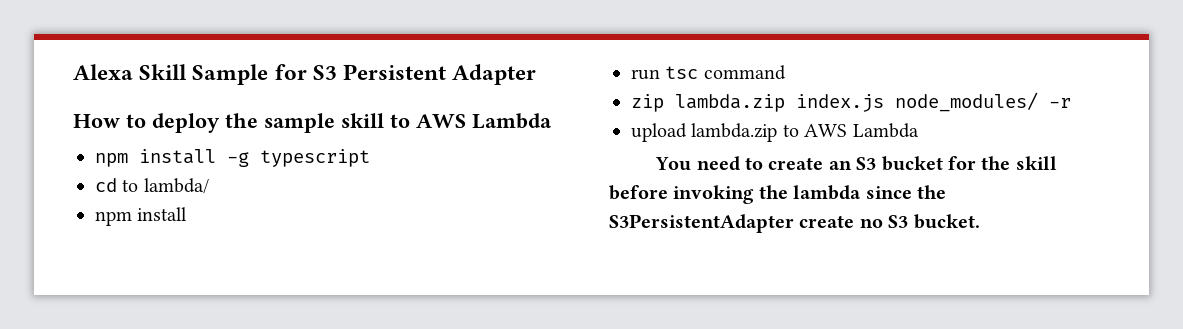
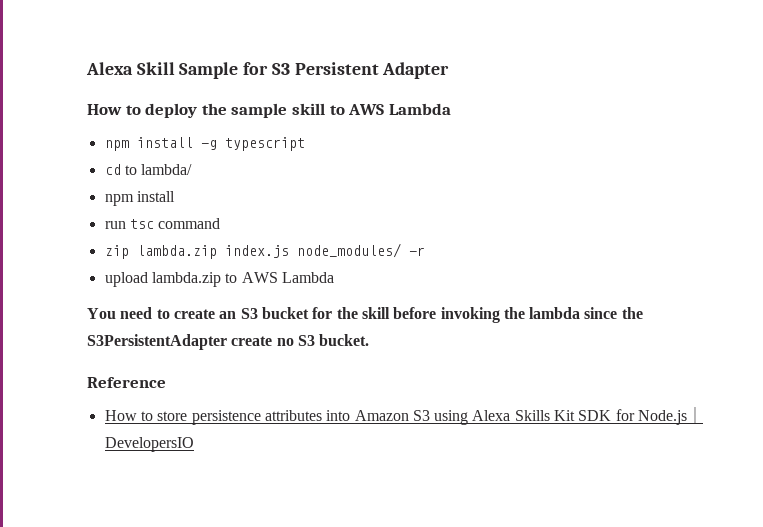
(980, 221) none -> [87,377,166,388] [104,407,704,425] [104,437,194,452] // Reference // How to store persistence attributes into Amazon S3 using Alexa Skills Kit SDK for Node.js｜DevelopersIO

